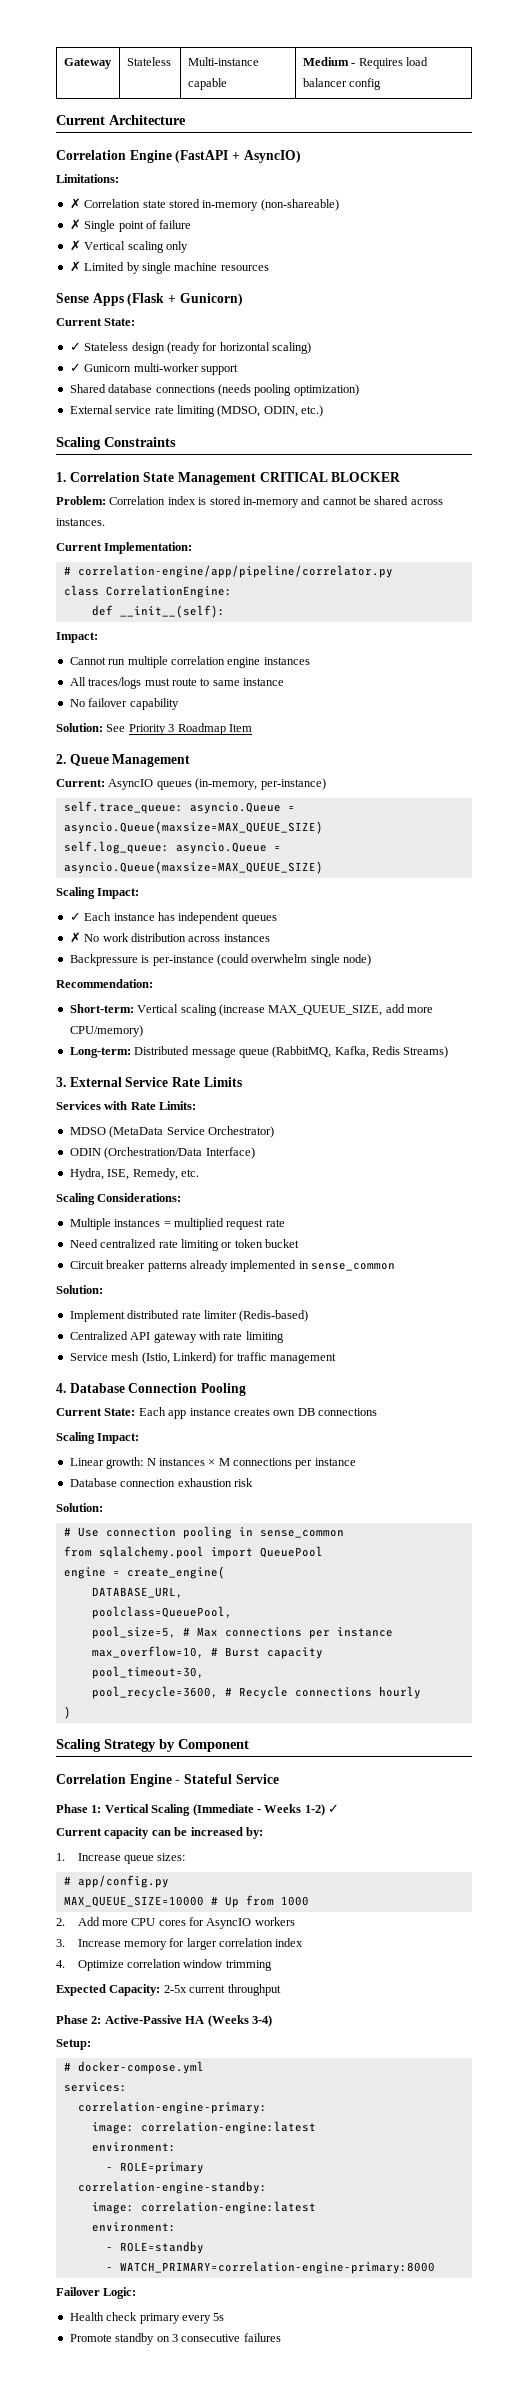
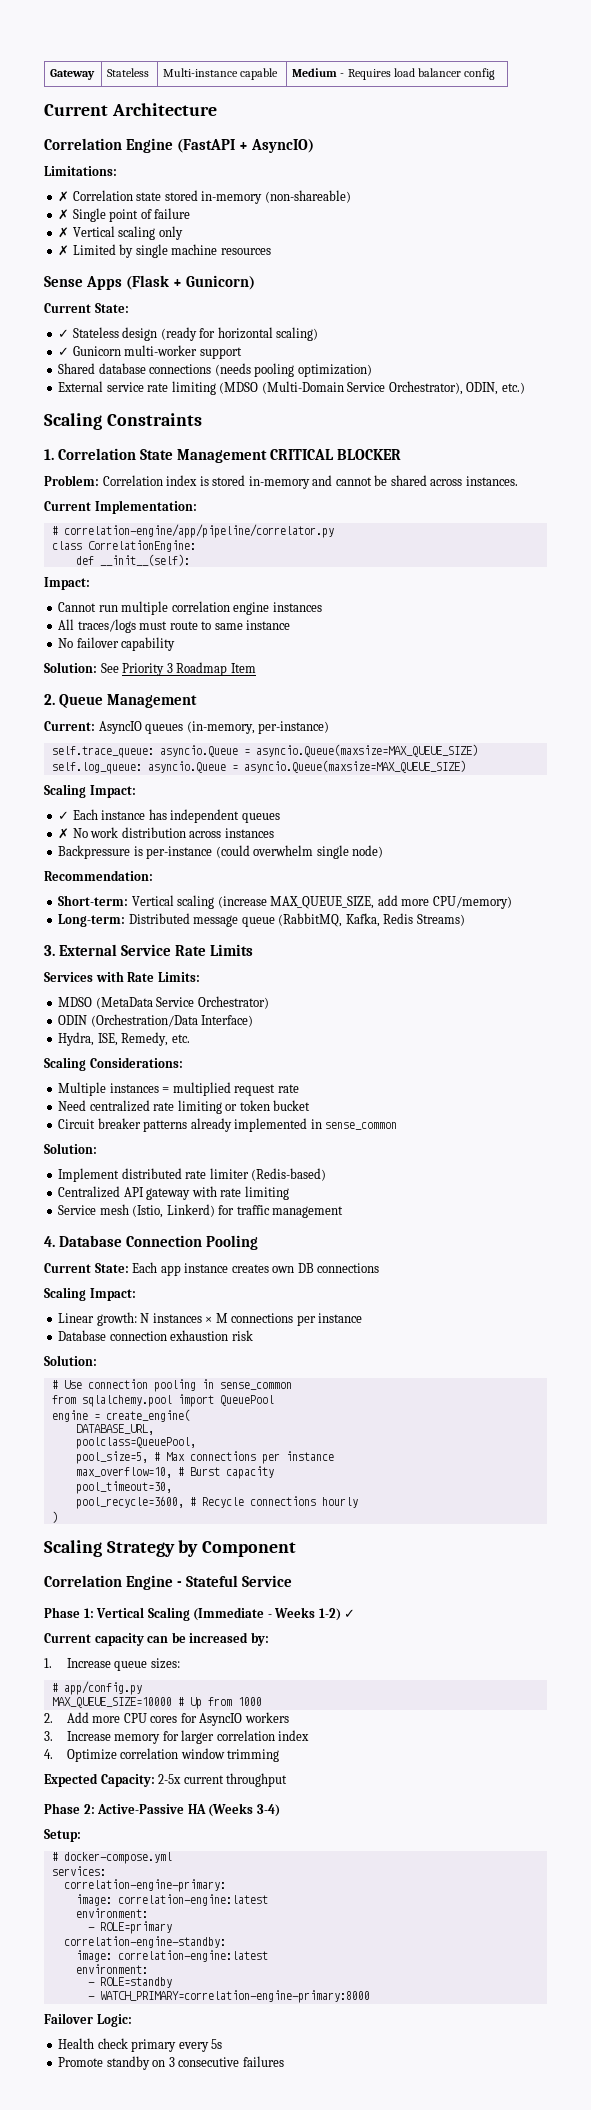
[217,405,261,417] (MDSO, -> [219,381,463,395] (MDSO (Multi-Domain Service Orchestrator),

